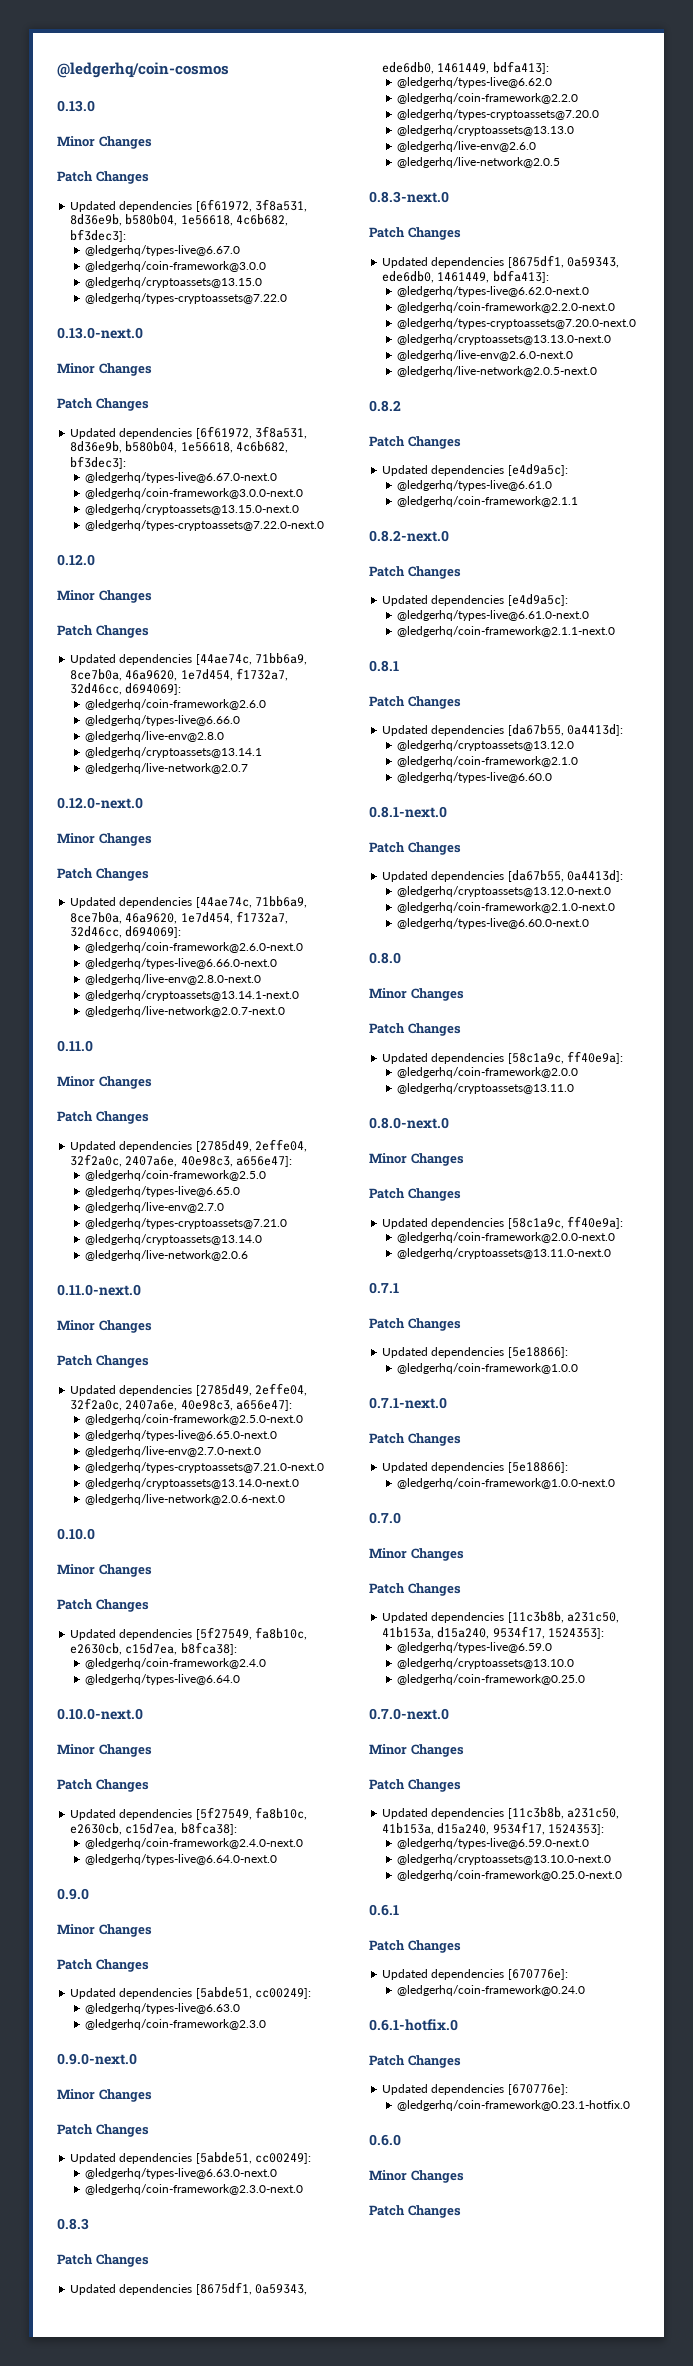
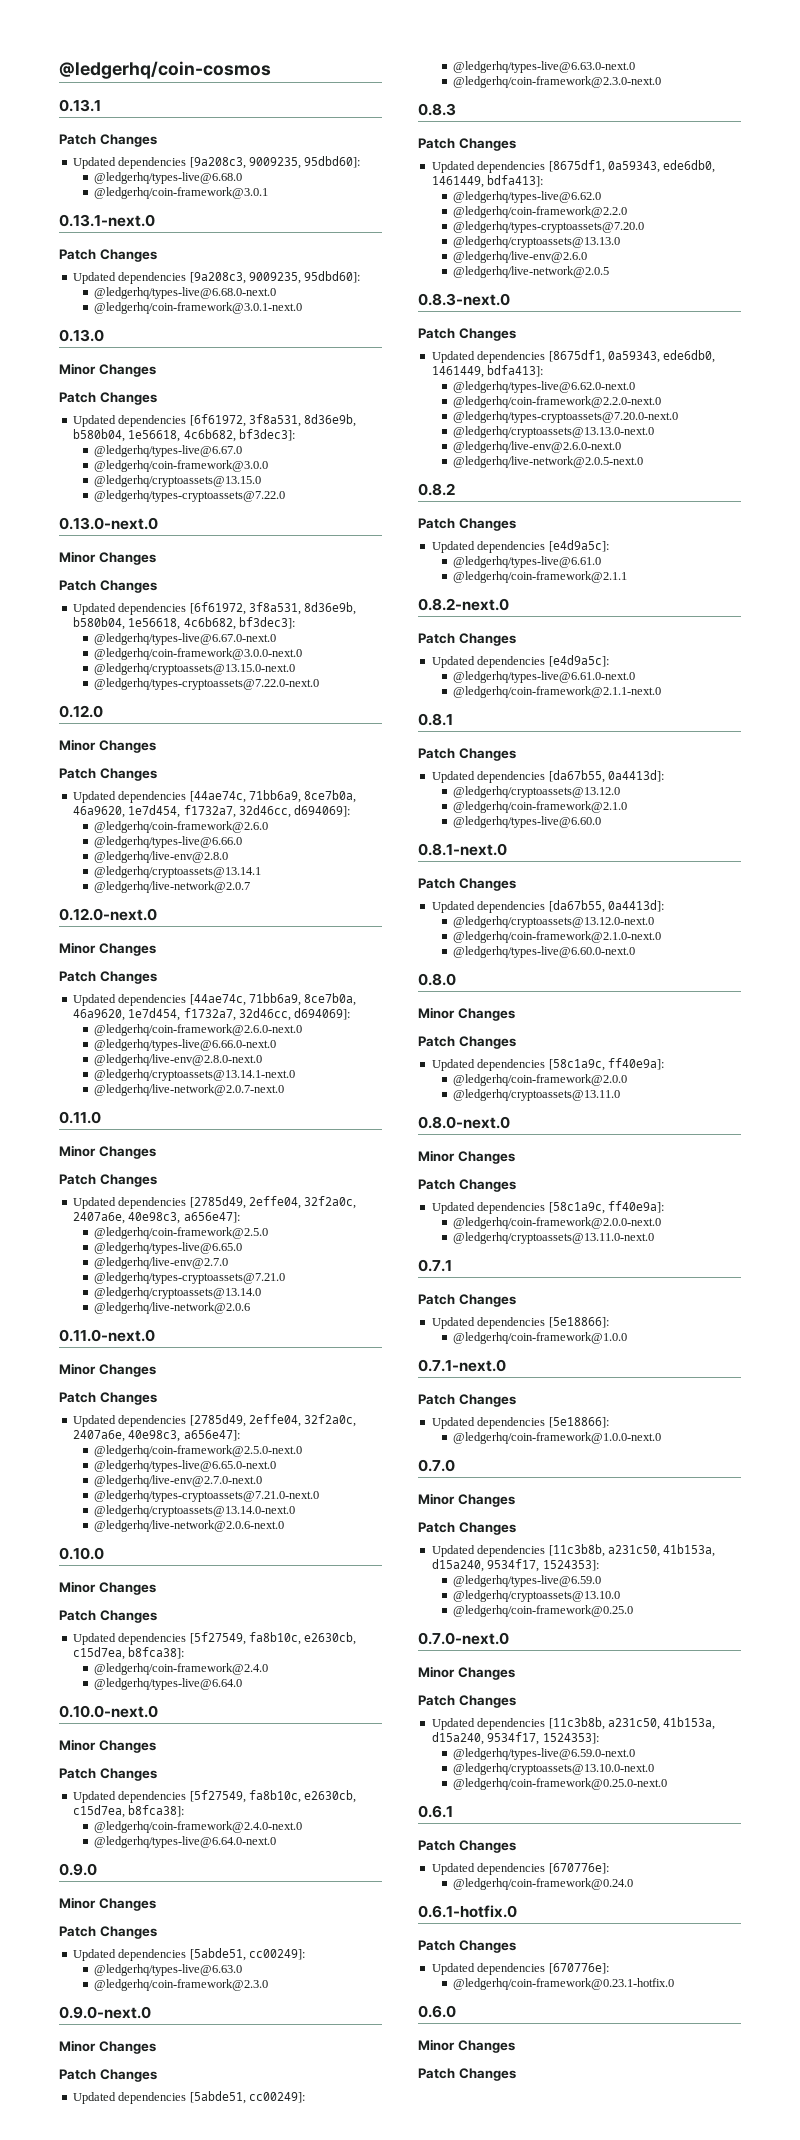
(229, 70) none -> [59,99,101,112] [59,134,157,147] [72,156,361,169] [93,172,242,184] [93,187,268,199] [59,214,155,227] [59,249,157,262] [72,271,361,284] [93,287,276,299] [93,302,302,314] // 0.13.1 // Patch Changes // Updated dependencies [9a208c3, 9009235, 95dbd60]: // @ledgerhq/types-live@6.68.0 // @ledgerhq/coin-framework@3.0.1 // 0.13.1-next.0 // Patch Changes // Updated dependencies [9a208c3, 9009235, 95dbd60]: // @ledgerhq/types-live@6.68.0-next.0 // @ledgerhq/coin-framework@3.0.1-next.0

